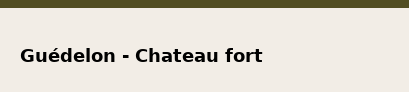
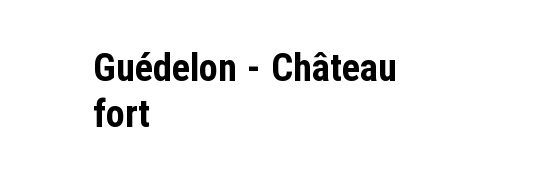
[135,48,219,62] Chateau -> [270,52,397,81] Château

